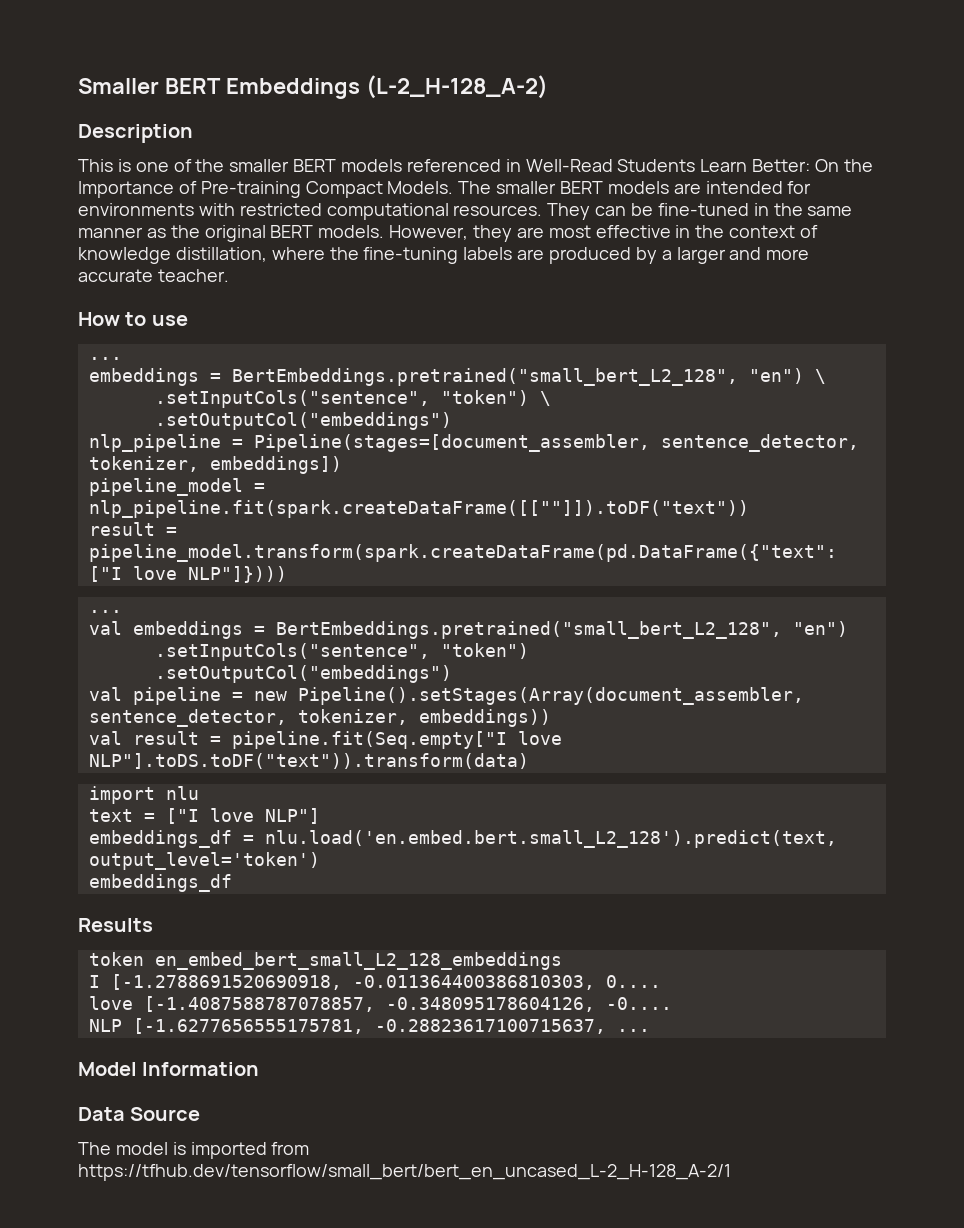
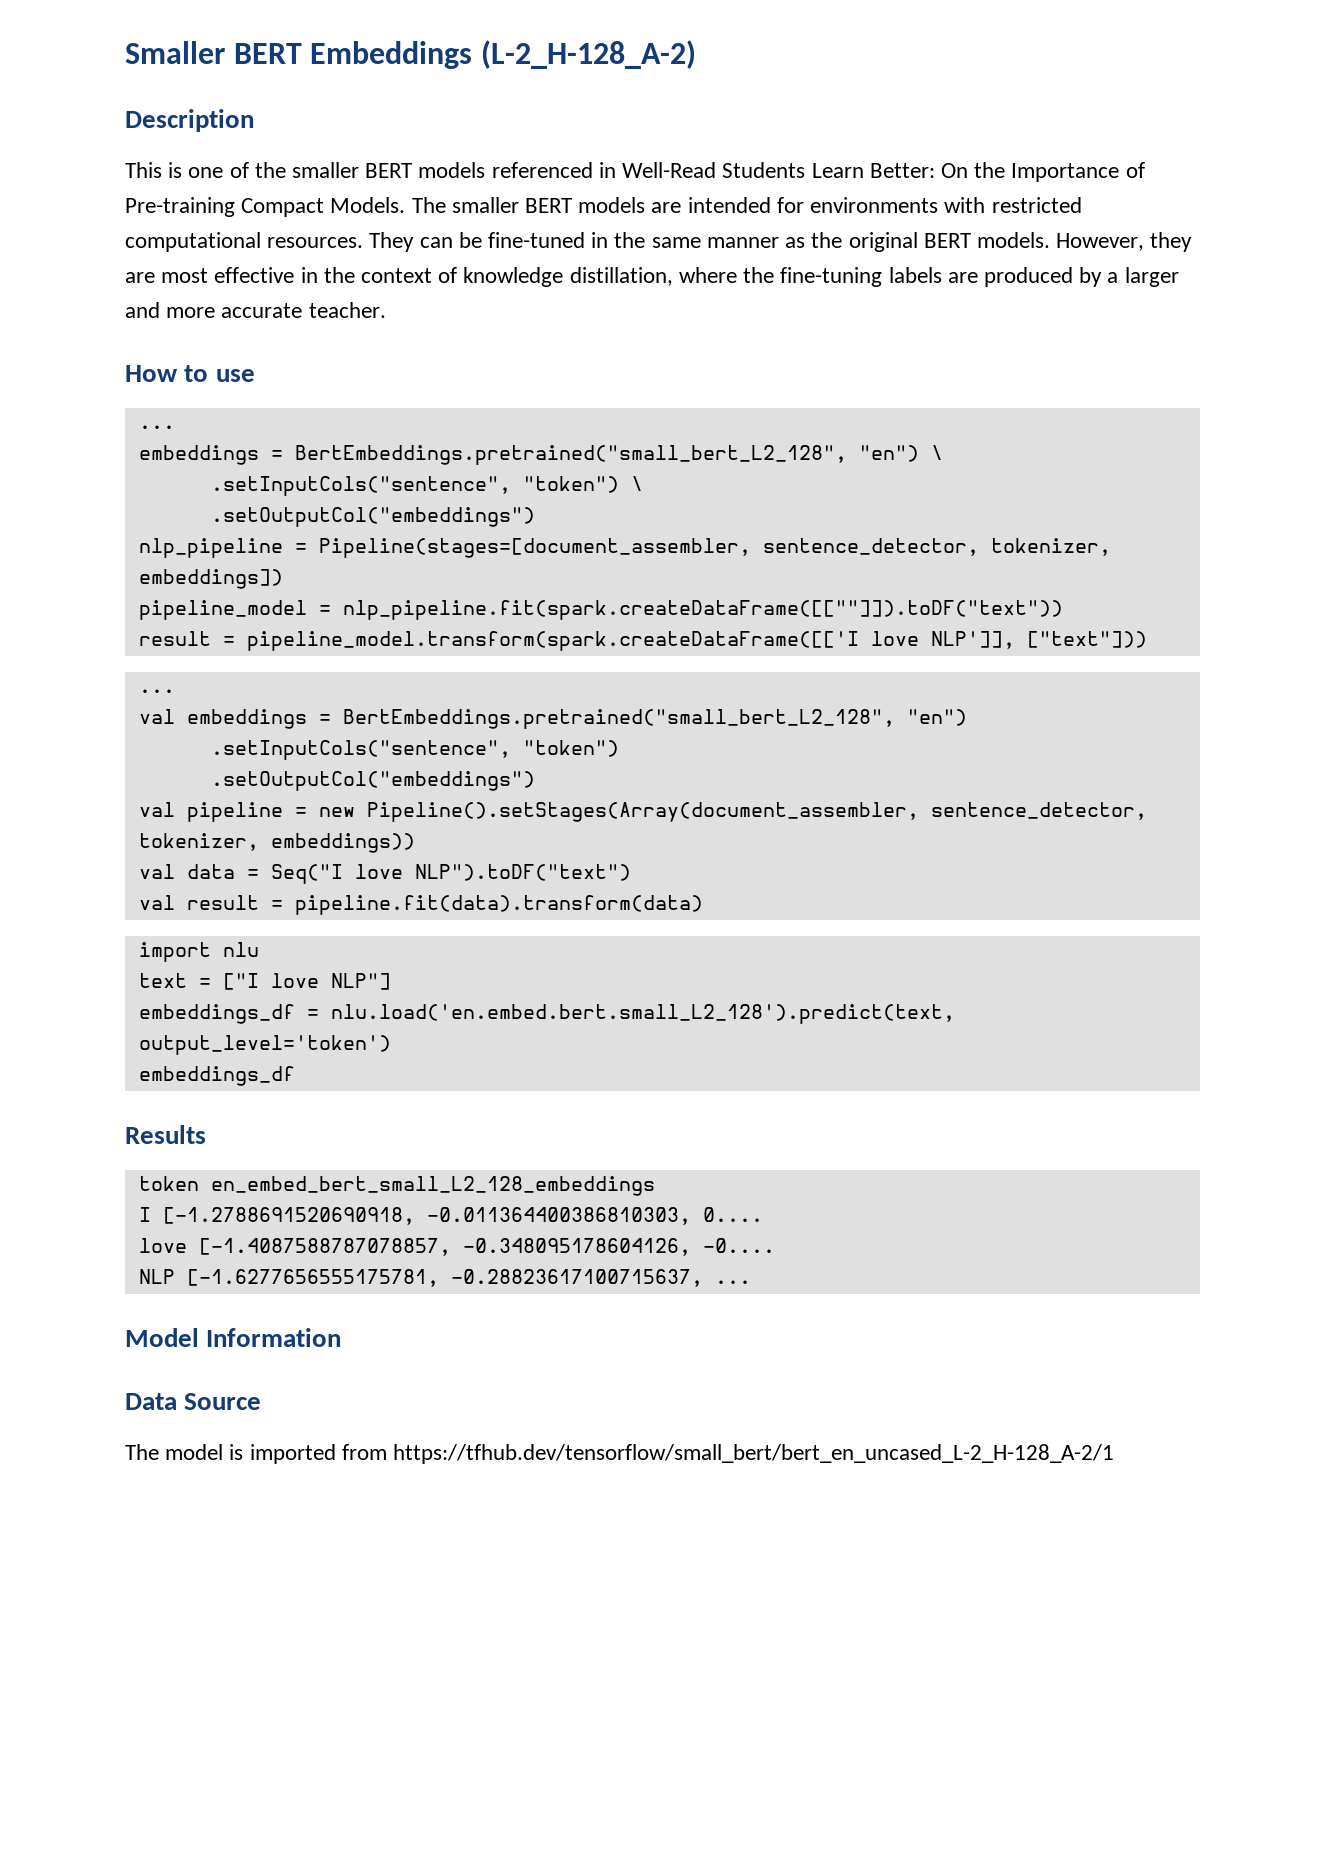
[88,544,837,562] [88,566,287,583] pipeline_model.transform(spark.createDataFrame(pd.DataFrame({"text": ["I love NLP"]}))) -> [246,631,1147,651] pipeline_model.transform(spark.createDataFrame([['I love NLP']], ["text"]))
(551, 718) none -> [138,864,631,884] // val data = Seq("I love NLP").toDF("text")
[231,731,562,749] [88,753,529,769] pipeline.fit(Seq.empty["I love NLP"].toDS.toDF("text")).transform(data) -> [294,895,703,915] pipeline.fit(data).transform(data)

